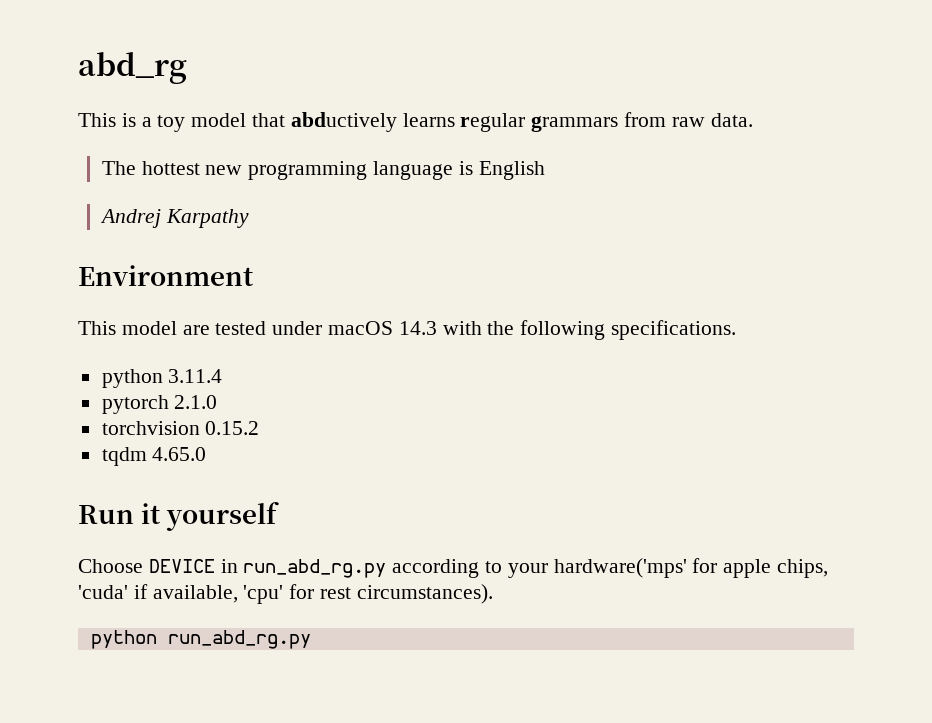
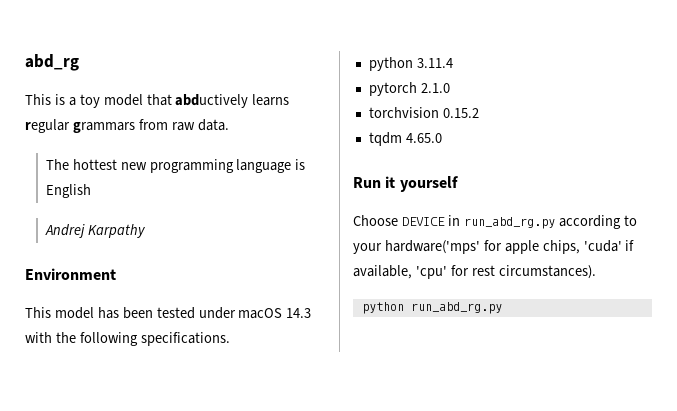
[182,325,210,335] are -> [97,307,153,319] has been

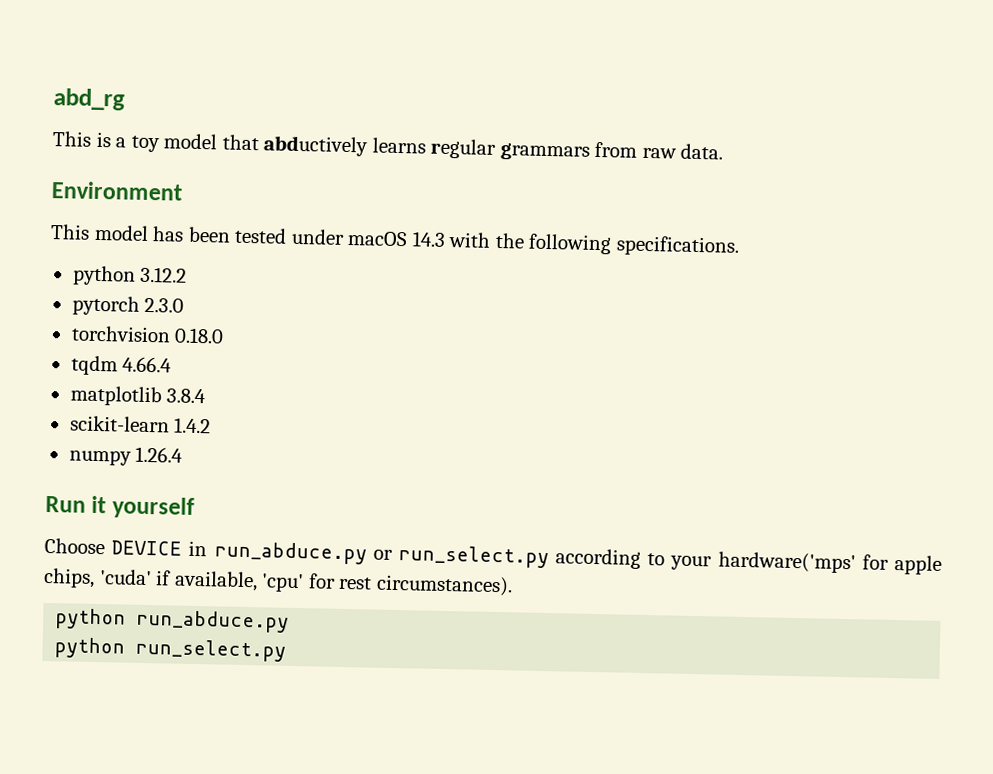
[45,159,306,173] [45,184,91,198] [44,224,146,238] // The hottest new programming language is English // Andrej Karpathy -> (724, 151) none
[416,58,453,68] 3.11.4 -> [140,266,188,283] 3.12.2
[420,83,450,93] 2.1.0 -> [144,297,185,313] 2.3.0
[442,108,479,118] 0.15.2 -> [174,327,225,344] 0.18.0
[405,133,442,143] 4.65.0 -> [122,356,173,373] [69,385,207,407] [69,415,212,434] [68,446,184,466] 4.66.4 // matplotlib 3.8.4 // scikit-learn 1.4.2 // numpy 1.26.4
[463,217,555,229] run_abd_rg.py -> [213,541,549,569] run_abduce.py or run_select.py
[410,302,502,314] run_abd_rg.py -> [136,609,290,633] [54,637,287,662] run_abduce.py // python run_select.py

